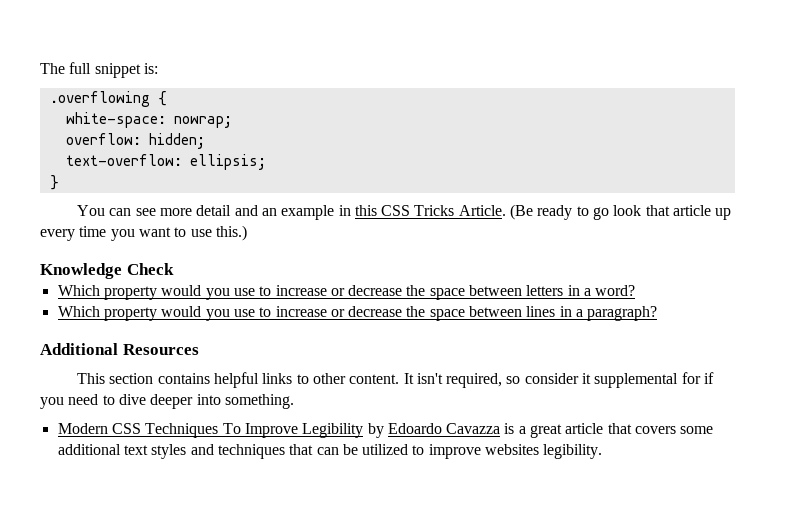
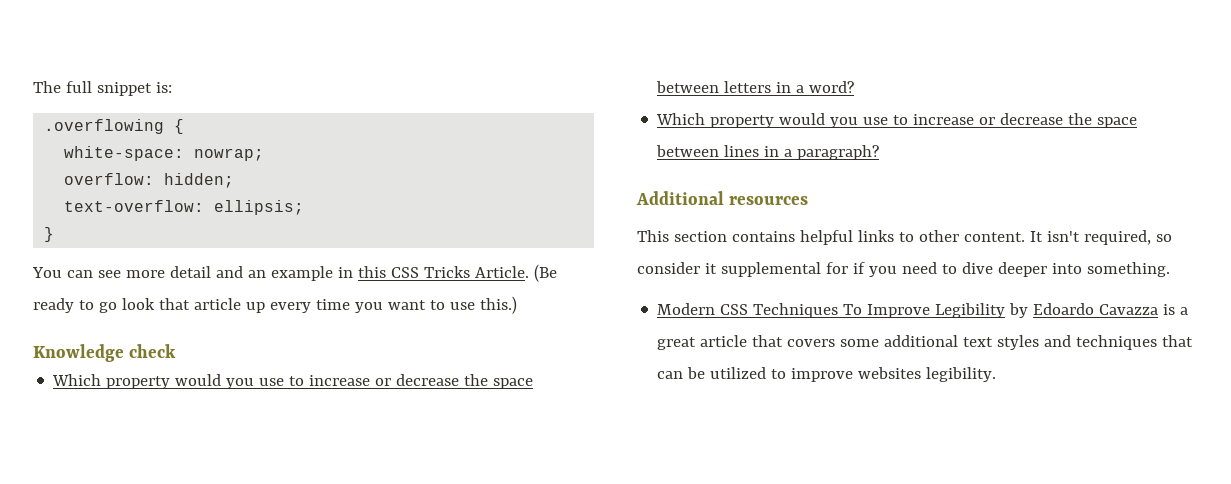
[126,263,174,275] Check -> [129,344,177,358] check
[122,344,199,355] Resources -> [729,196,809,205] resources

